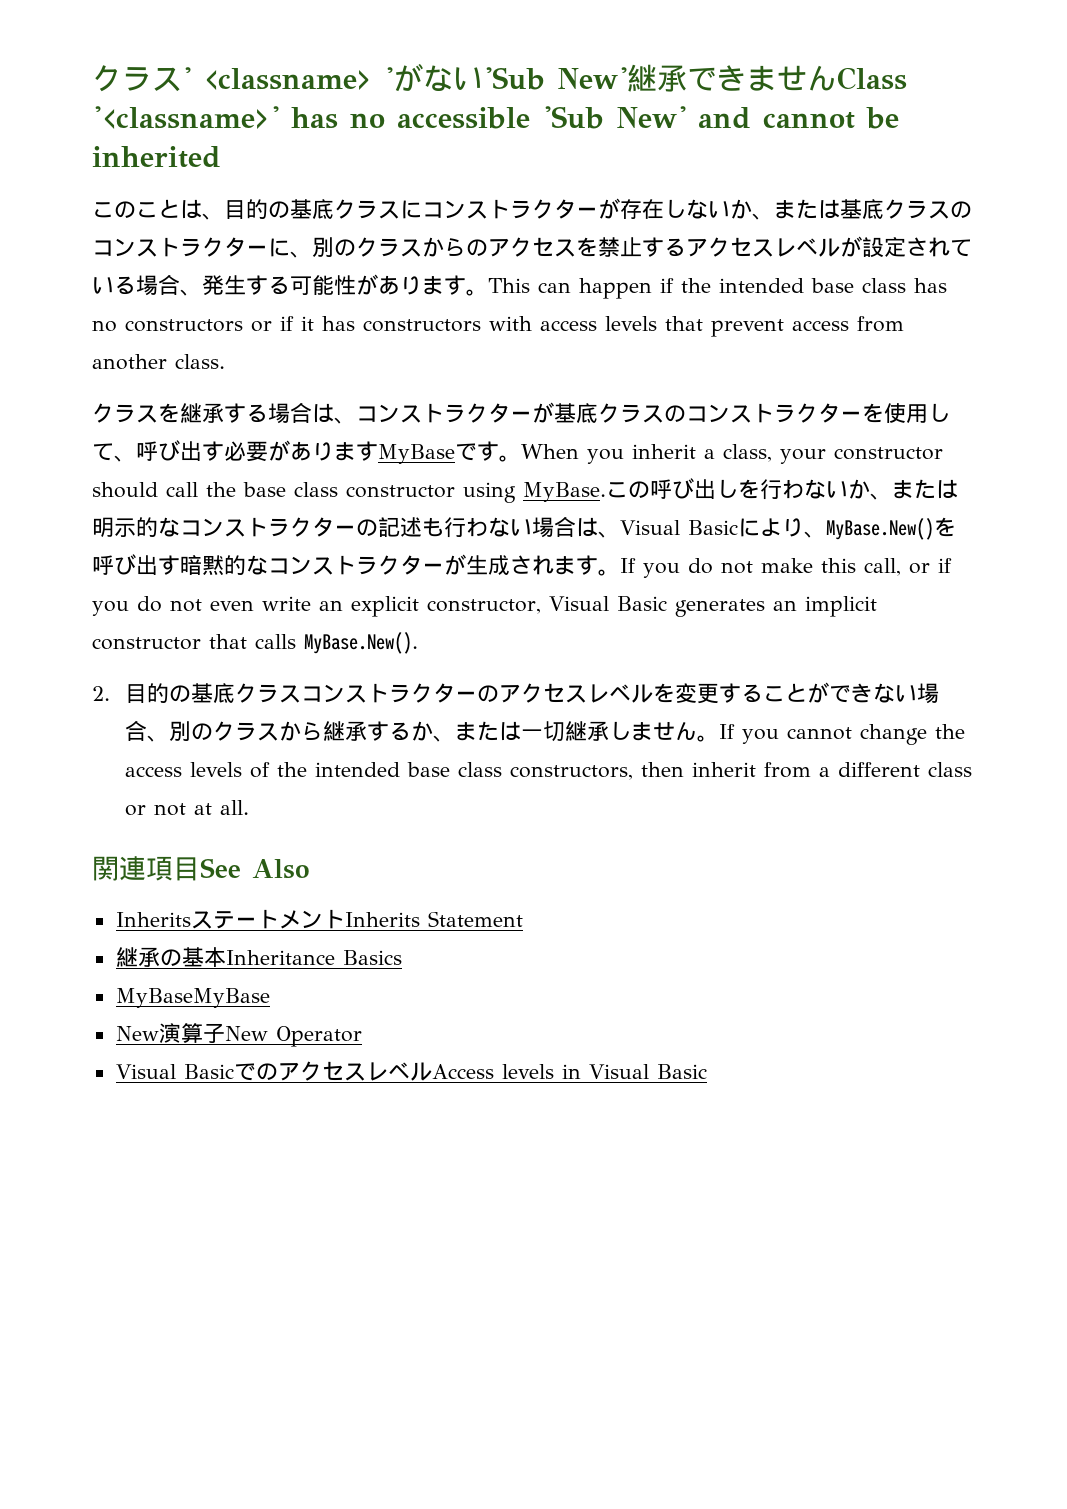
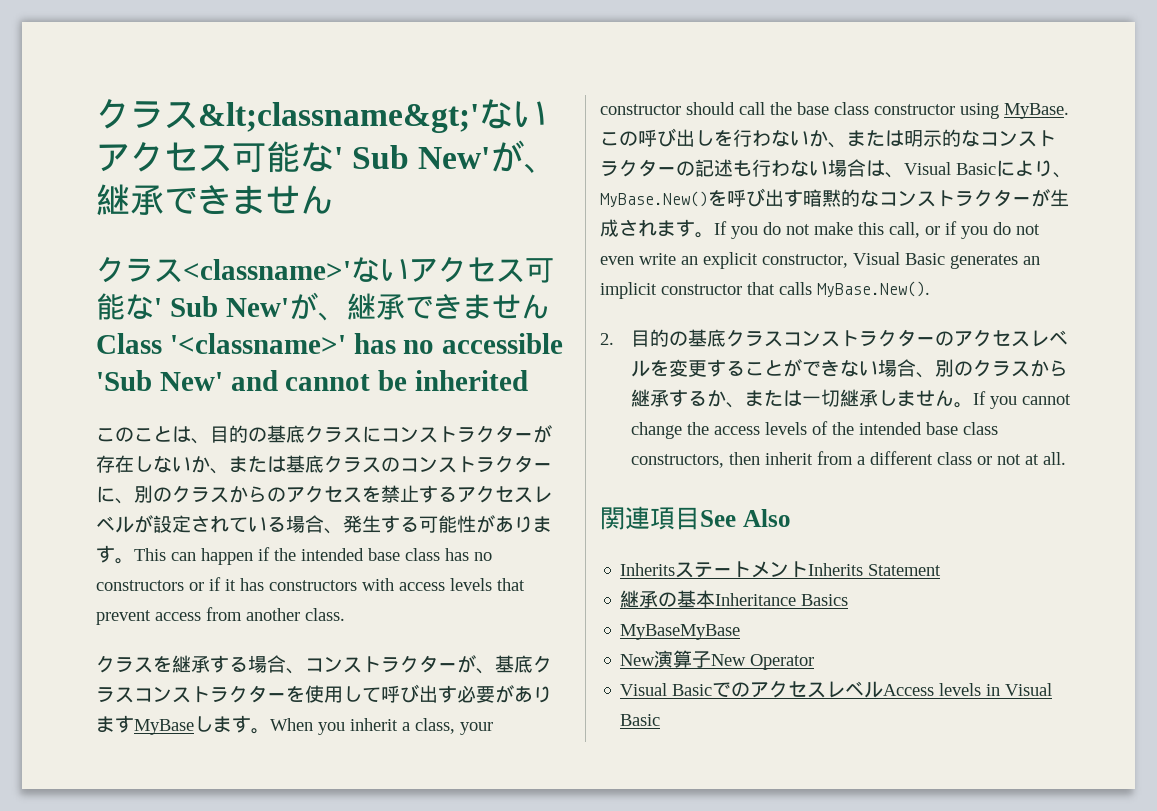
[92,63,627,92] クラス' <classname> 'がない'Sub New' -> [96,99,547,133] [96,140,559,173] [96,184,334,216] [96,257,554,283] [96,292,347,321] クラス&lt;classname&gt;'ないアクセス可能な' Sub New'が、継承できません // クラス<classname>'ないアクセス可能な' Sub New'が、
[312,403,334,423] は -> (286, 664) none
[554,403,686,423] 基底クラスの -> [476,655,552,674] [96,687,134,703] 、基底クラス
[114,455,136,462] 、 -> (381, 694) none
[455,443,477,461] で -> [194,716,232,733] しま

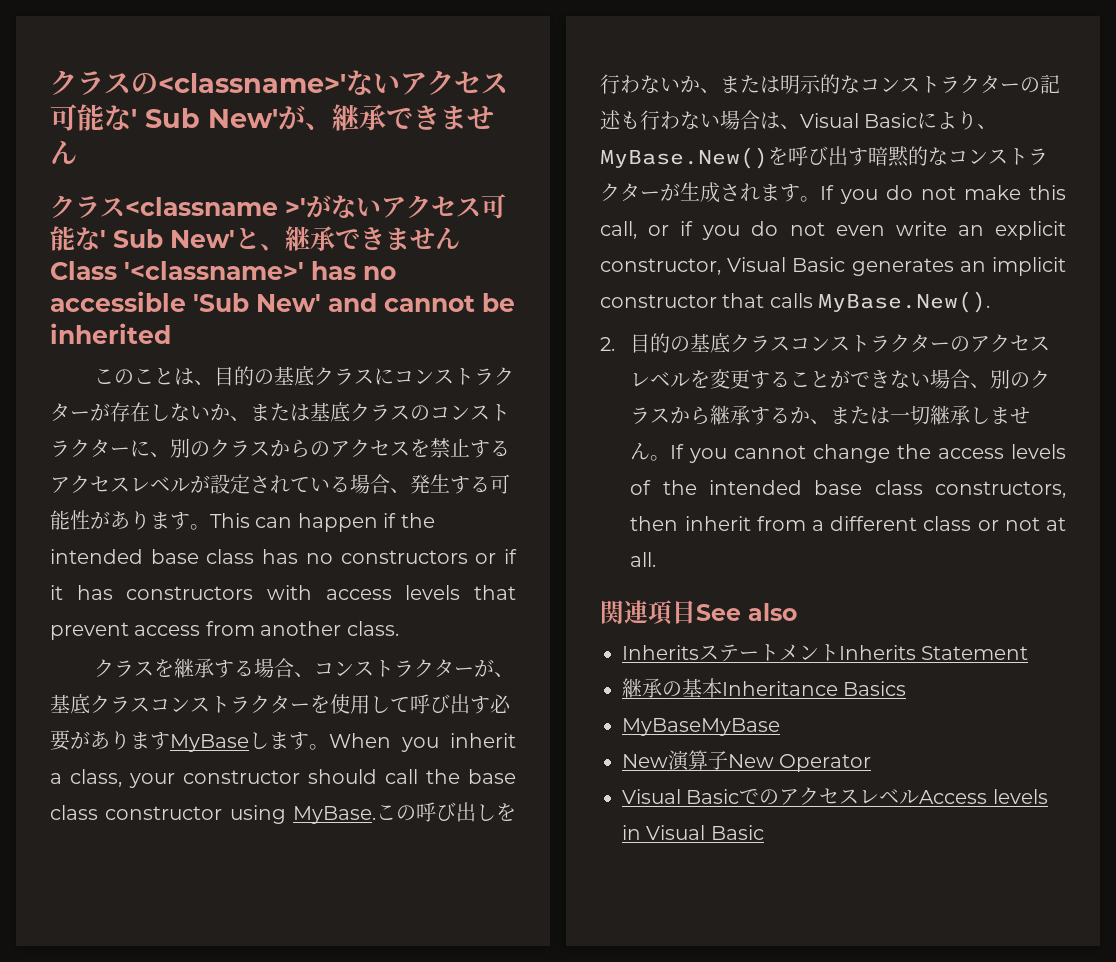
[96,99,479,133] クラス&lt;classname&gt;' -> [50,70,346,95] クラスの<classname>'
[183,257,554,283] [96,292,318,320] <classname>'ないアクセス可能な' Sub New'が -> [125,194,506,219] [50,226,260,251] <classname >'がないアクセス可能な' Sub New'と
[742,509,791,527] Also -> [748,603,797,621] also

